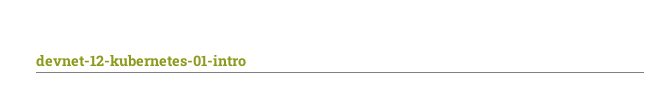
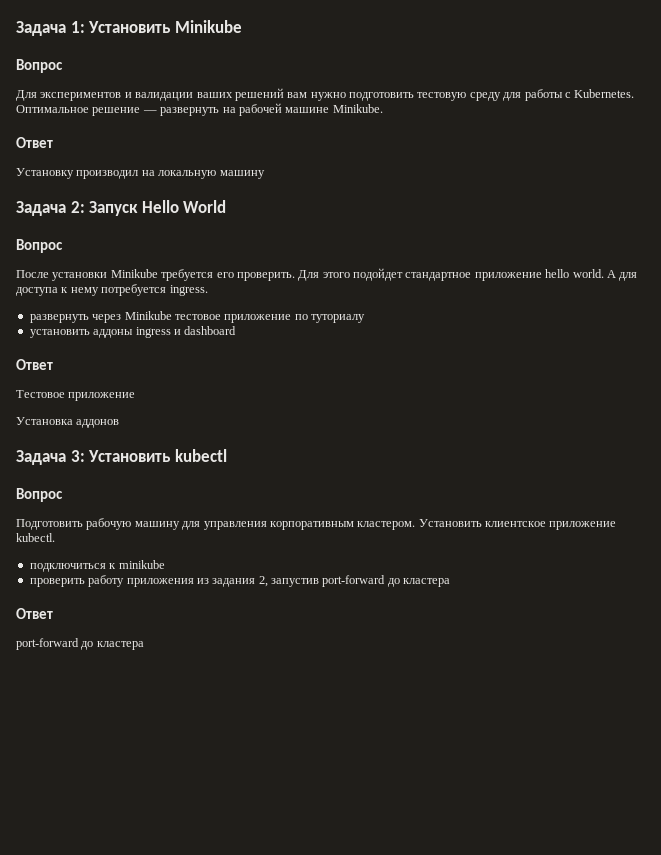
[36,54,246,67] devnet-12-kubernetes-01-intro -> [16,20,242,36] [16,59,63,73] [16,88,635,101] [16,103,383,116] [16,137,53,148] [16,168,265,179] [16,200,227,216] [16,239,63,253] [16,268,638,281] [16,284,208,296] [29,311,365,323] [29,326,237,338] [16,359,53,370] [16,390,136,401] [16,417,120,428] [16,449,227,465] [16,488,63,502] [16,518,617,530] [16,533,55,542] [29,560,165,572] [29,575,451,587] [16,608,53,619] [16,638,144,650] Задача 1: Установить Minikube // Вопрос // Для экспериментов и валидации ваших решений вам нужно подготовить тестовую среду для работы с Kubernetes. Оптимальное решение — развернуть на рабочей машине Minikube. // Ответ // Установку производил на локальную машину // Задача 2: Запуск Hello World // Вопрос // После установки Minikube требуется его проверить. Для этого подойдет стандартное приложение hello world. А для доступа к нему потребуется ingress. // развернуть через Minikube тестовое приложение по туториалу // установить аддоны ingress и dashboard // Ответ // Тестовое приложение // Установка аддонов // Задача 3: Установить kubectl // Вопрос // Подготовить рабочую машину для управления корпоративным кластером. Установить клиентское приложение kubectl. // подключиться к minikube // проверить работу приложения из задания 2, запустив port-forward до кластера // Ответ // port-forward до кластера

